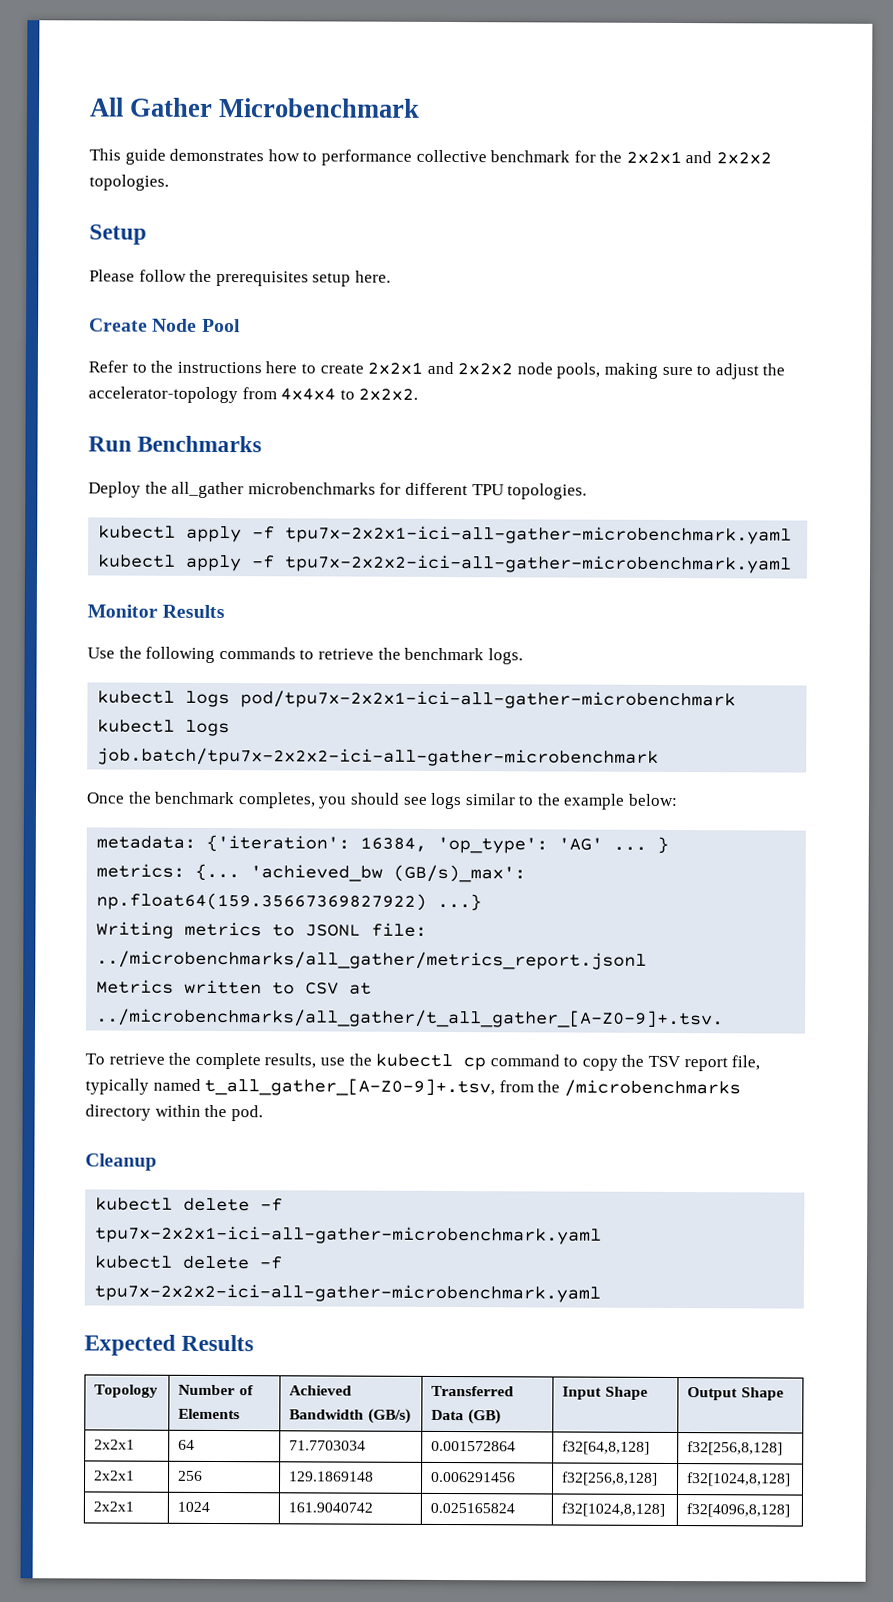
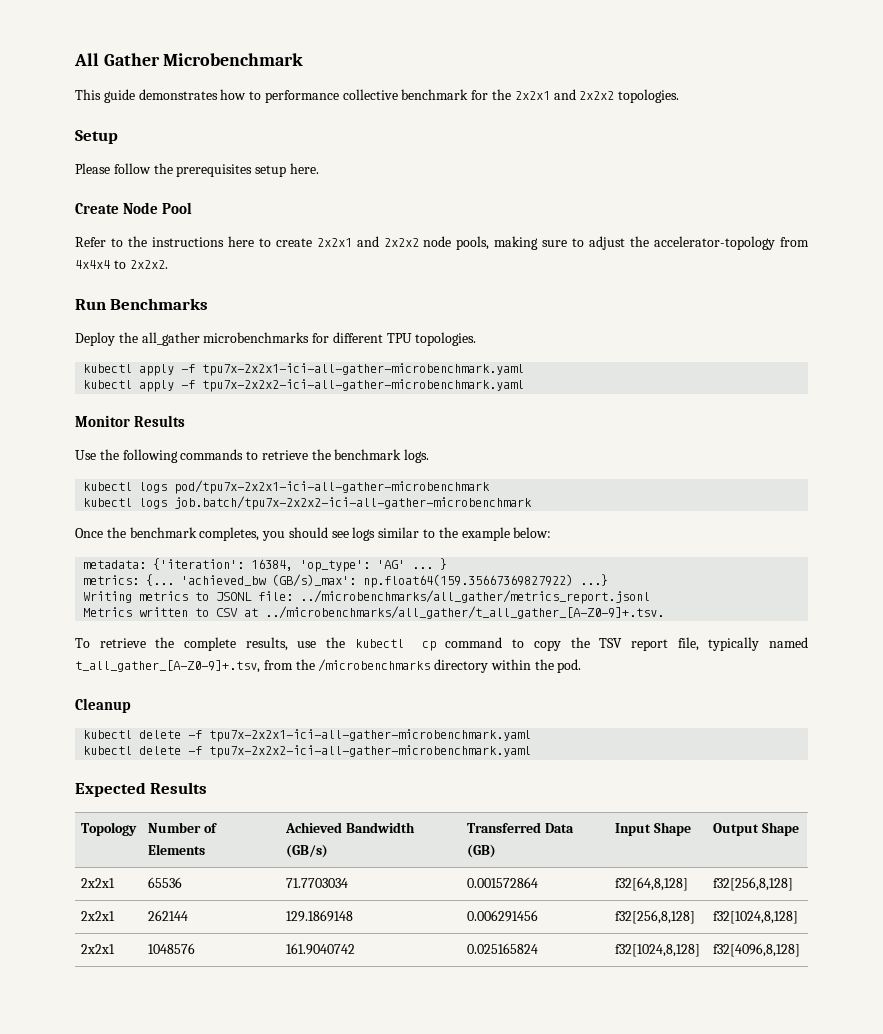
[178,1439,196,1450] 64 -> [147,877,182,888] 65536
[178,1470,204,1481] 256 -> [147,910,188,921] 262144
[177,1501,211,1512] 1024 -> [147,943,195,954] 1048576

